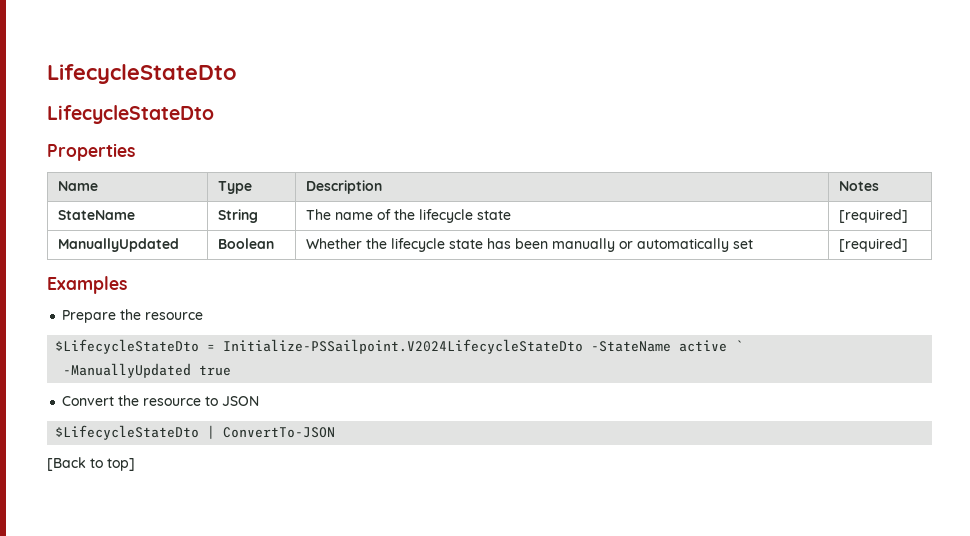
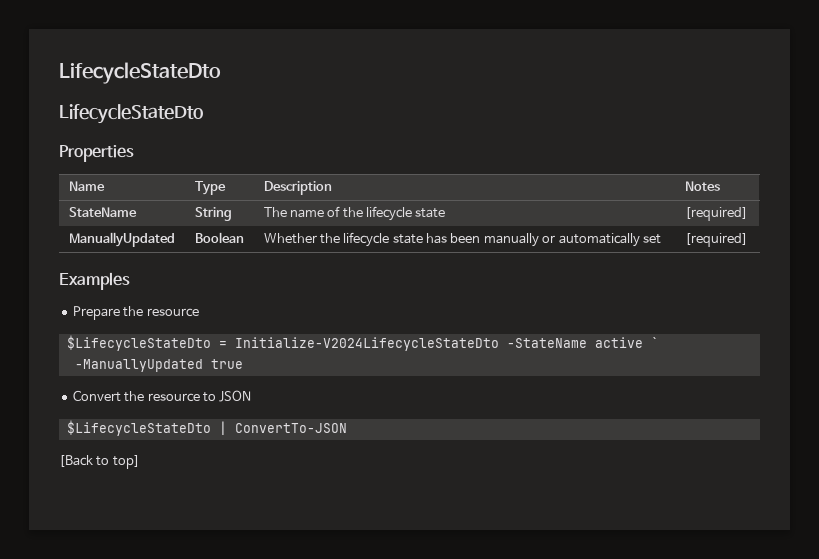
[223,339,584,354] Initialize-PSSailpoint.V2024LifecycleStateDto -> [234,337,499,351] Initialize-V2024LifecycleStateDto

